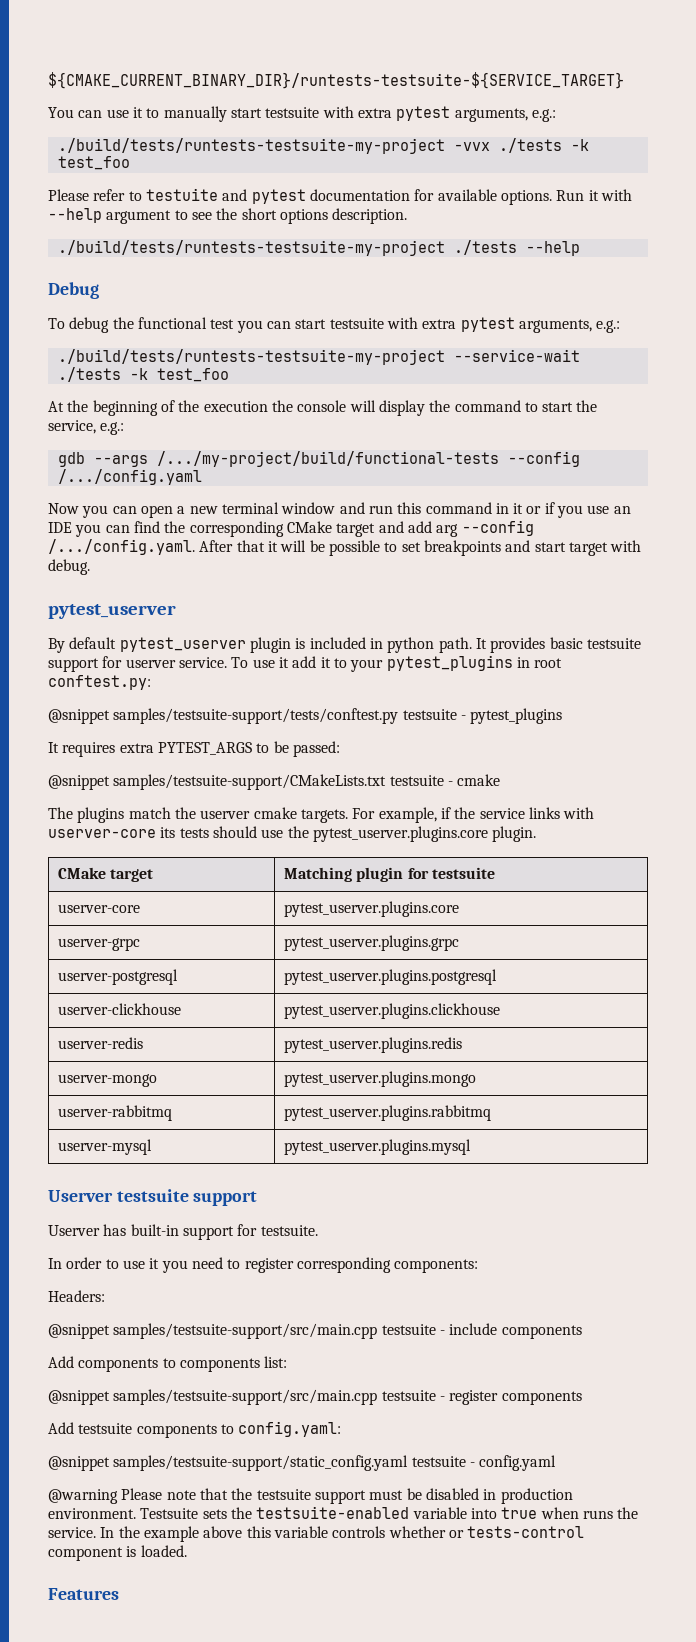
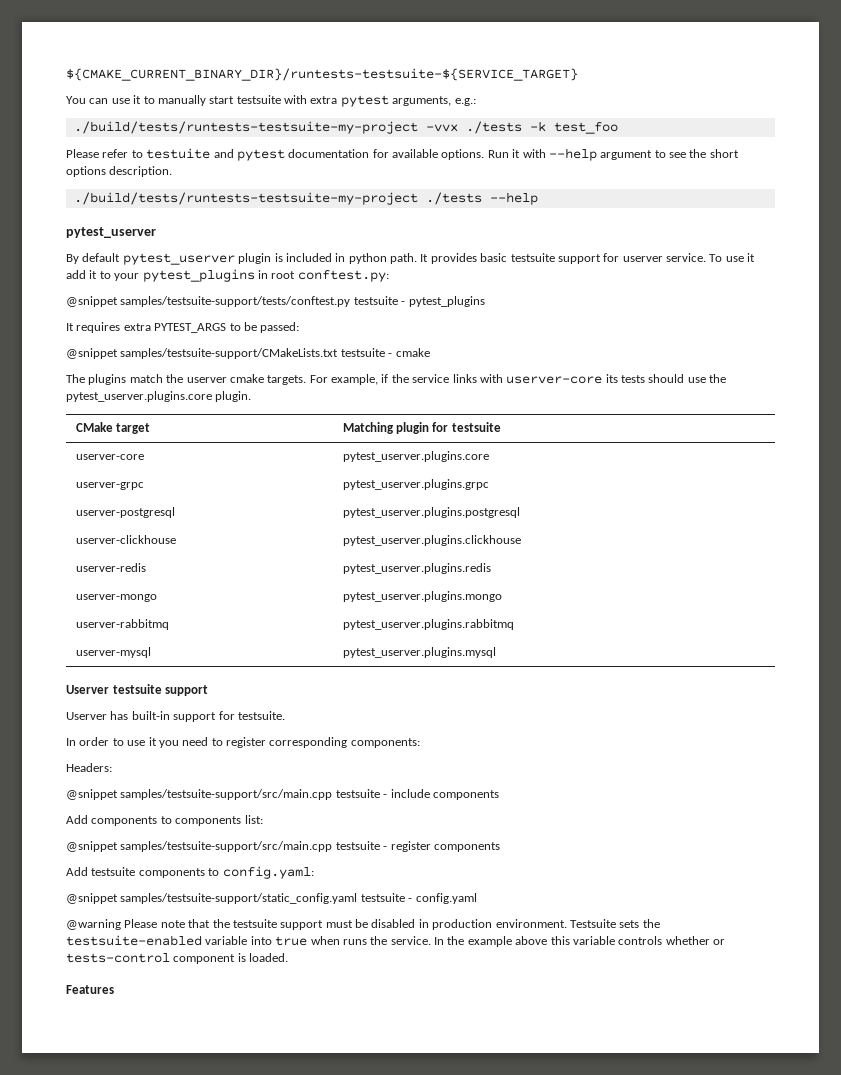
[48,282,99,299] [48,317,621,333] [57,349,580,365] [57,367,229,382] [48,400,598,416] [48,420,125,435] [57,451,580,467] [57,469,202,485] [48,502,631,518] [48,520,534,537] [48,539,642,556] [48,559,90,575] // Debug // To debug the functional test you can start testsuite with extra pytest arguments, e.g.: // ./build/tests/runtests-testsuite-my-project --service-wait ./tests -k test_foo // At the beginning of the execution the console will display the command to start the service, e.g.: // gdb --args /.../my-project/build/functional-tests --config /.../config.yaml // Now you can open a new terminal window and run this command in it or if you use an IDE you can find the corresponding CMake target and add arg --config /.../config.yaml. After that it will be possible to set breakpoints and start target with debug. -> (538, 198) none

